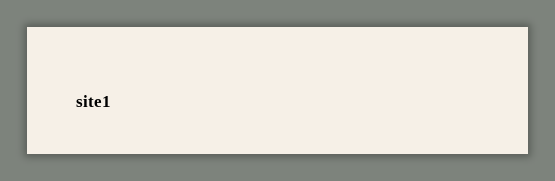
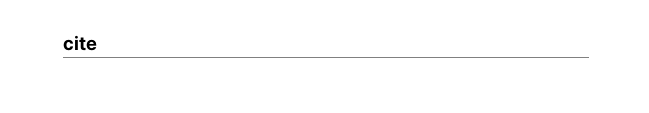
[76,95,111,107] site1 -> [63,35,97,51] cite

